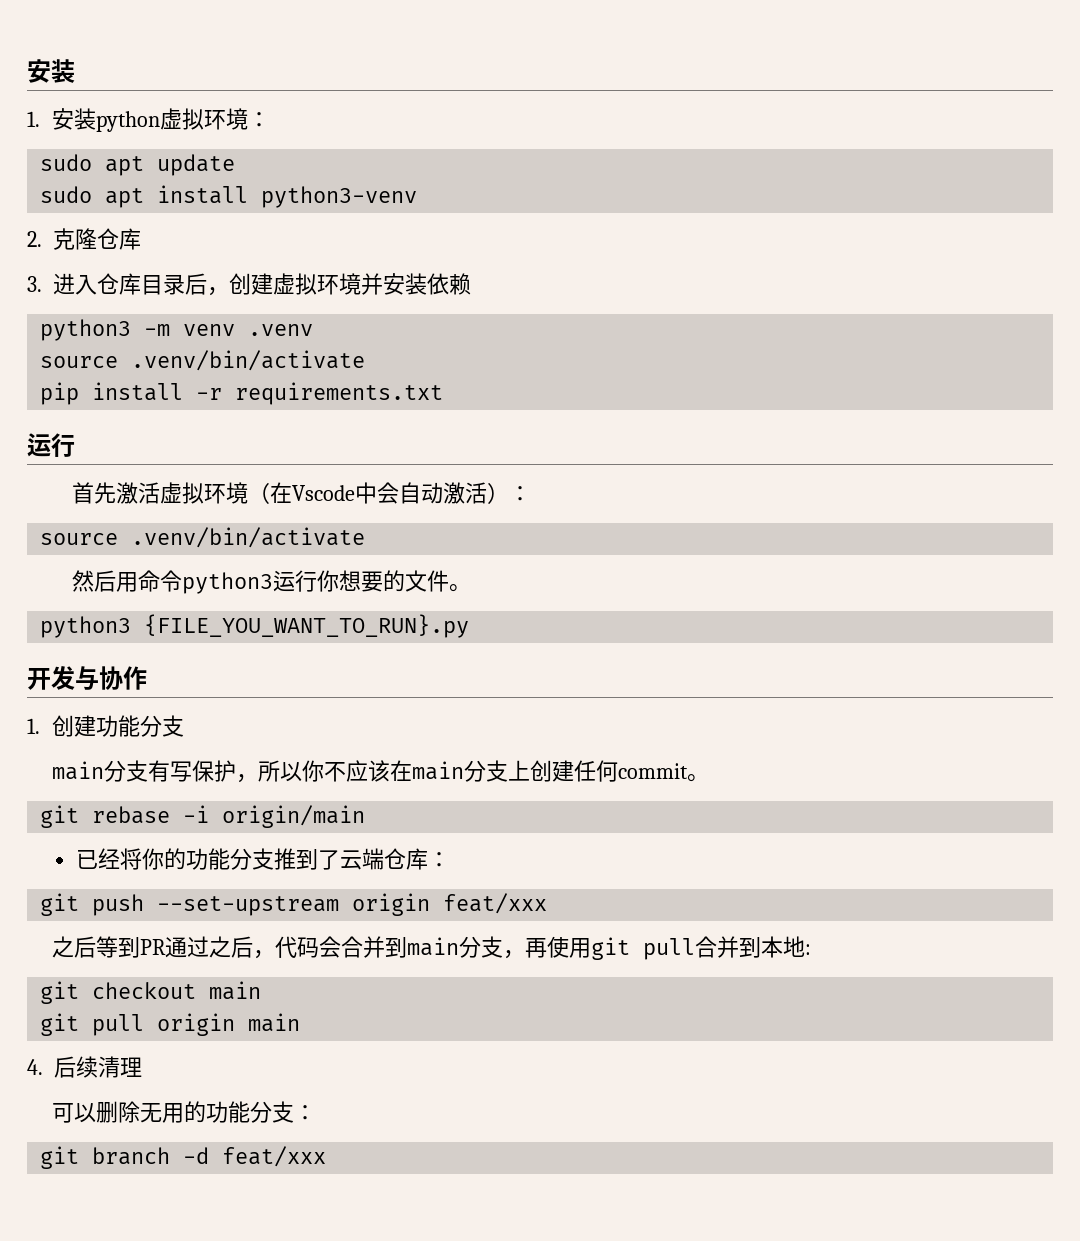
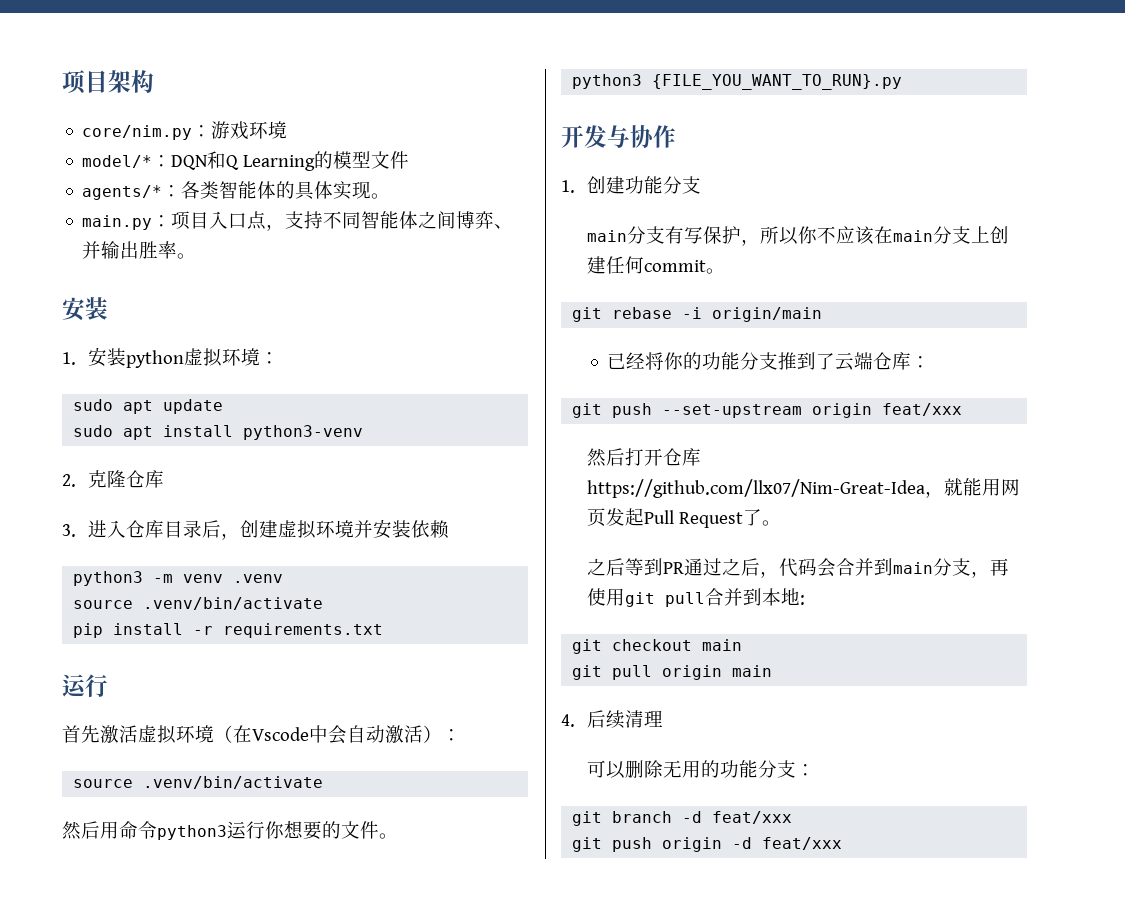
(27, 71) none -> [62,70,154,94] [82,121,288,140] [82,151,410,171] [82,181,391,200] [82,211,514,231] [82,241,197,259] 项目架构 // core/nim.py：游戏环境 // model/*：DQN和Q Learning的模型文件 // agents/*：各类智能体的具体实现。 // main.py：项目入口点，支持不同智能体之间博弈、并输出胜率。 //
(548, 903) none -> [586,448,701,467] [586,478,1020,498] [586,508,781,528] // 然后打开仓库https://github.com/llx07/Nim-Great-Idea，就能用网页发起Pull Request了。
(327, 1156) none -> [572,837,843,852] // git push origin -d feat/xxx

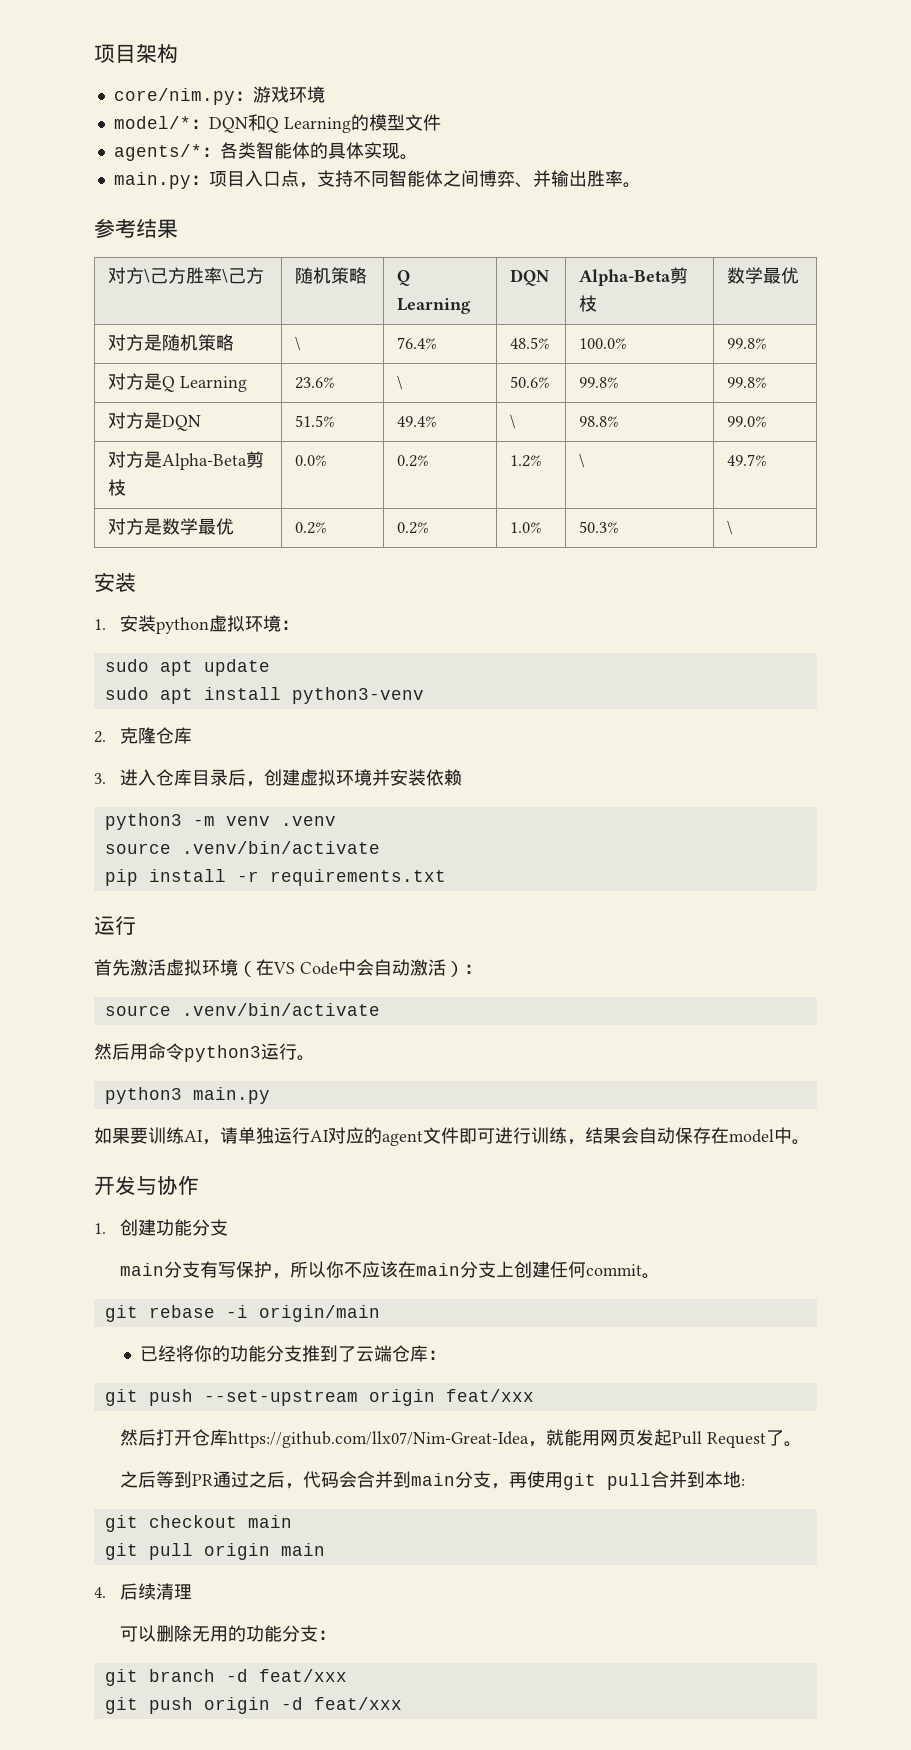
(197, 256) none -> [94,218,178,238] [108,267,265,284] [295,267,368,284] [397,270,411,286] [397,298,472,314] [510,269,550,286] [579,267,689,286] [579,295,598,312] [727,267,800,284] [108,334,235,351] [295,336,302,351] [397,337,437,349] [510,337,550,349] [579,338,627,349] [727,338,767,349] [108,373,248,392] [295,377,335,389] [397,375,404,390] [510,376,550,388] [579,377,619,388] [727,377,767,388] [108,412,202,431] [295,415,335,427] [397,416,437,427] [510,414,517,429] [579,416,619,427] [727,416,767,427] [108,451,265,470] [108,479,127,496] [295,455,327,466] [397,455,429,467] [510,455,542,467] [579,453,586,468] [727,454,767,466] [108,518,235,535] [295,522,327,534] [397,522,429,534] [510,522,542,533] [579,521,619,533] [727,520,734,535] // 参考结果 // 对方\己方胜率\己方 | 随机策略 | Q Learning | DQN | Alpha-Beta剪枝 | 数学最优 // 对方是随机策略 | \ | 76.4% | 48.5% | 100.0% | 99.8% // 对方是Q Learning | 23.6% | \ | 50.6% | 99.8% | 99.8% // 对方是DQN | 51.5% | 49.4% | \ | 98.8% | 99.0% // 对方是Alpha-Beta剪枝 | 0.0% | 0.2% | 1.2% | \ | 49.7% // 对方是数学最优 | 0.2% | 0.2% | 1.0% | 50.3% | \
[252,727,309,741] Vscode -> [273,961,338,975] VS Code
[265,820,379,840] 你想要的文件 -> (297, 1051) none
[652,74,903,90] {FILE_YOU_WANT_TO_RUN}.py -> [192,1087,270,1104] [94,1127,810,1146] main.py // 如果要训练AI，请单独运行AI对应的agent文件即可进行训练，结果会自动保存在model中。

